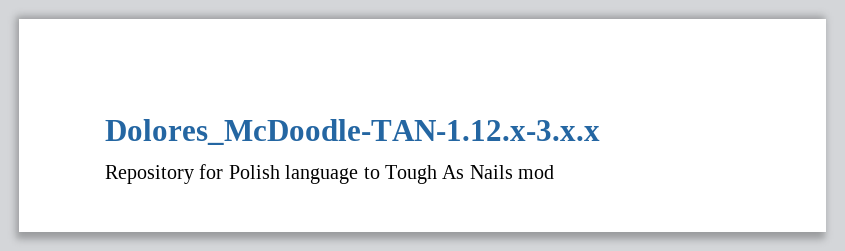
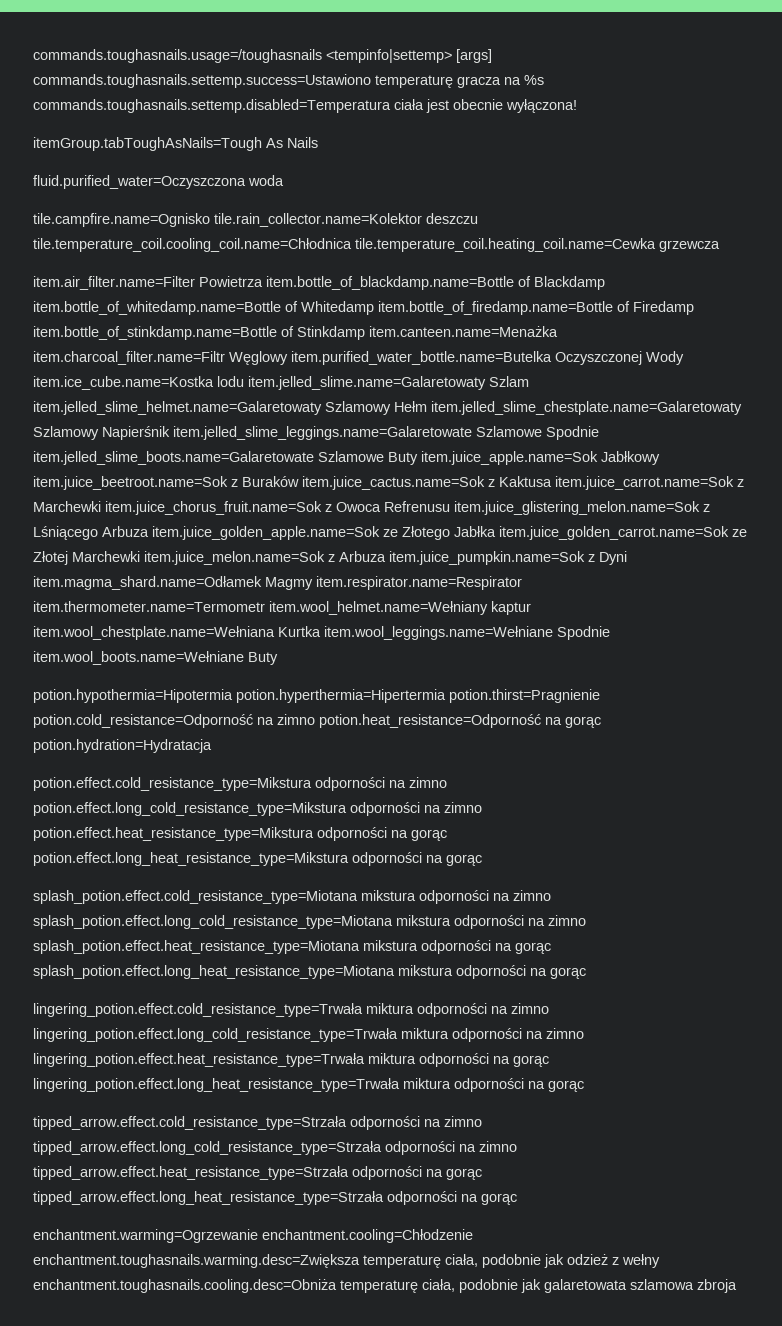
[105,119,600,145] [105,164,555,184] Dolores_McDoodle-TAN-1.12.x-3.x.x // Repository for Polish language to Tough As Nails mod -> [33,49,492,63] [33,74,544,88] [33,99,577,113] [33,137,318,151] [33,175,284,189] [33,213,478,227] [33,238,720,252] [33,276,605,290] [33,301,694,315] [33,326,558,340] [33,351,684,365] [33,376,529,390] [33,401,742,415] [33,426,599,440] [33,451,660,465] [33,476,744,490] [33,501,710,515] [33,526,747,540] [33,551,627,565] [33,576,522,590] [33,601,531,615] [33,626,610,640] [33,651,278,665] [33,689,600,703] [33,714,601,728] [33,739,212,753] [33,777,447,791] [33,802,482,816] [33,827,447,841] [33,852,482,866] [33,890,551,904] [33,915,586,929] [33,940,551,954] [33,965,586,979] [33,1003,549,1017] [33,1028,584,1042] [33,1053,549,1067] [33,1078,584,1092] [33,1116,482,1130] [33,1141,517,1155] [33,1166,482,1180] [33,1191,517,1205] [33,1229,473,1243] [33,1254,660,1268] [33,1279,737,1293] commands.toughasnails.usage=/toughasnails <tempinfo|settemp> [args] commands.toughasnails.settemp.success=Ustawiono temperaturę gracza na %s commands.toughasnails.settemp.disabled=Temperatura ciała jest obecnie wyłączona! // itemGroup.tabToughAsNails=Tough As Nails // fluid.purified_water=Oczyszczona woda // tile.campfire.name=Ognisko tile.rain_collector.name=Kolektor deszczu tile.temperature_coil.cooling_coil.name=Chłodnica tile.temperature_coil.heating_coil.name=Cewka grzewcza // item.air_filter.name=Filter Powietrza item.bottle_of_blackdamp.name=Bottle of Blackdamp item.bottle_of_whitedamp.name=Bottle of Whitedamp item.bottle_of_firedamp.name=Bottle of Firedamp item.bottle_of_stinkdamp.name=Bottle of Stinkdamp item.canteen.name=Menażka item.charcoal_filter.name=Filtr Węglowy item.purified_water_bottle.name=Butelka Oczyszczonej Wody item.ice_cube.name=Kostka lodu item.jelled_slime.name=Galaretowaty Szlam item.jelled_slime_helmet.name=Galaretowaty Szlamowy Hełm item.jelled_slime_chestplate.name=Galaretowaty Szlamowy Napierśnik item.jelled_slime_leggings.name=Galaretowate Szlamowe Spodnie item.jelled_slime_boots.name=Galaretowate Szlamowe Buty item.juice_apple.name=Sok Jabłkowy item.juice_beetroot.name=Sok z Buraków item.juice_cactus.name=Sok z Kaktusa item.juice_carrot.name=Sok z Marchewki item.juice_chorus_fruit.name=Sok z Owoca Refrenusu item.juice_glistering_melon.name=Sok z Lśniącego Arbuza item.juice_golden_apple.name=Sok ze Złotego Jabłka item.juice_golden_carrot.name=Sok ze Złotej Marchewki item.juice_melon.name=Sok z Arbuza item.juice_pumpkin.name=Sok z Dyni item.magma_shard.name=Odłamek Magmy item.respirator.name=Respirator item.thermometer.name=Termometr item.wool_helmet.name=Wełniany kaptur item.wool_chestplate.name=Wełniana Kurtka item.wool_leggings.name=Wełniane Spodnie item.wool_boots.name=Wełniane Buty // potion.hypothermia=Hipotermia potion.hyperthermia=Hipertermia potion.thirst=Pragnienie potion.cold_resistance=Odporność na zimno potion.heat_resistance=Odporność na gorąc potion.hydration=Hydratacja // potion.effect.cold_resistance_type=Mikstura odporności na zimno potion.effect.long_cold_resistance_type=Mikstura odporności na zimno potion.effect.heat_resistance_type=Mikstura odporności na gorąc potion.effect.long_heat_resistance_type=Mikstura odporności na gorąc // splash_potion.effect.cold_resistance_type=Miotana mikstura odporności na zimno splash_potion.effect.long_cold_resistance_type=Miotana mikstura odporności na zimno splash_potion.effect.heat_resistance_type=Miotana mikstura odporności na gorąc splash_potion.effect.long_heat_resistance_type=Miotana mikstura odporności na gorąc // lingering_potion.effect.cold_resistance_type=Trwała miktura odporności na zimno lingering_potion.effect.long_cold_resistance_type=Trwała miktura odporności na zimno lingering_potion.effect.heat_resistance_type=Trwała miktura odporności na gorąc lingering_potion.effect.long_heat_resistance_type=Trwała miktura odporności na gorąc // tipped_arrow.effect.cold_resistance_type=Strzała odporności na zimno tipped_arrow.effect.long_cold_resistance_type=Strzała odporności na zimno tipped_arrow.effect.heat_resistance_type=Strzała odporności na gorąc tipped_arrow.effect.long_heat_resistance_type=Strzała odporności na gorąc // enchantment.warming=Ogrzewanie enchantment.cooling=Chłodzenie enchantment.toughasnails.warming.desc=Zwiększa temperaturę ciała, podobnie jak odzież z wełny enchantment.toughasnails.cooling.desc=Obniża temperaturę ciała, podobnie jak galaretowata szlamowa zbroja

